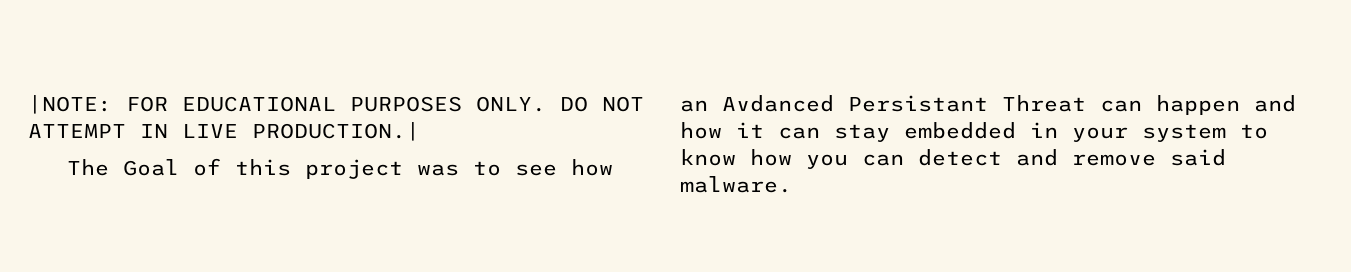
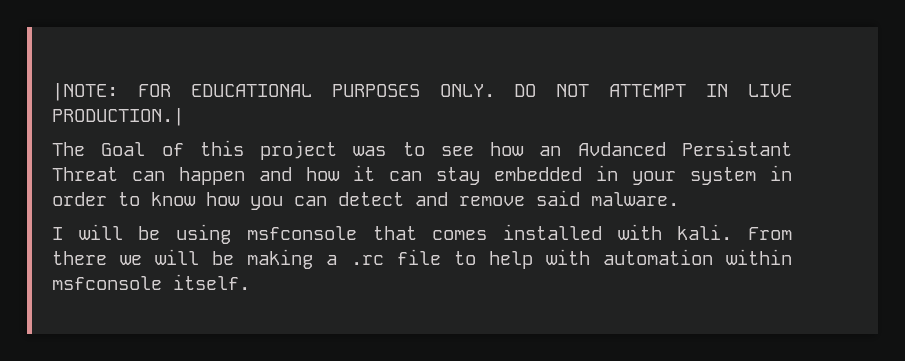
(1226, 133) none -> [770,165,792,181] [52,192,107,206] in order
(792, 184) none -> [52,224,793,244] [52,249,792,269] [52,274,250,290] // I will be using msfconsole that comes installed with kali. From there we will be making a .rc file to help with automation within msfconsole itself.

